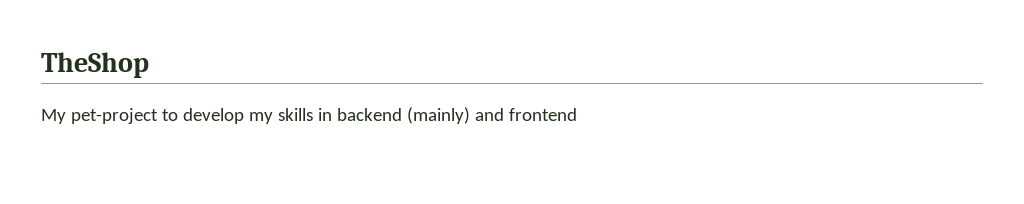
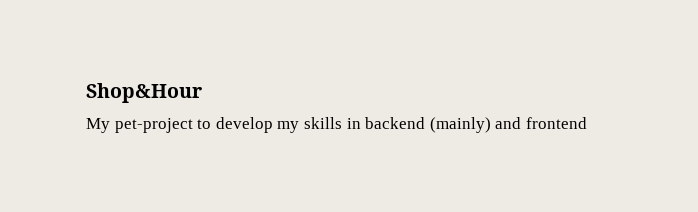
[41,52,149,78] TheShop -> [86,83,202,103] Shop&Hour

